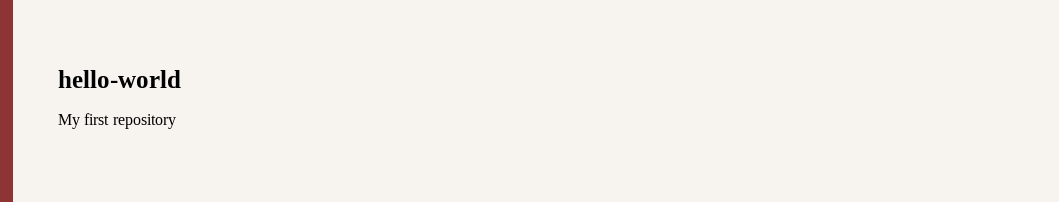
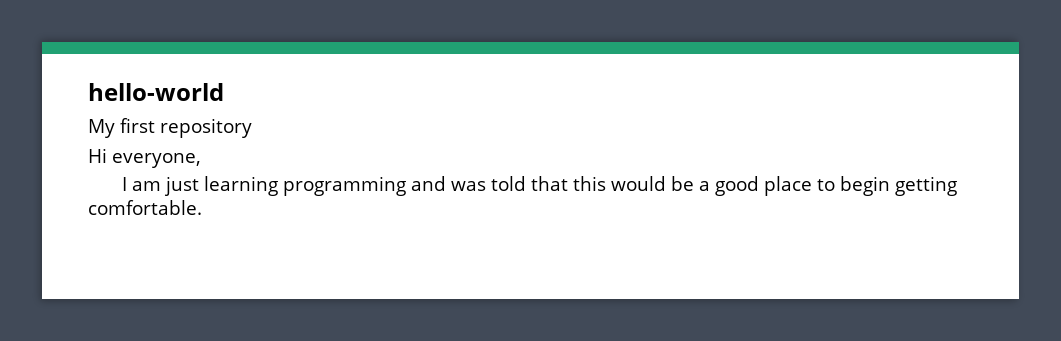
(176, 121) none -> [88,148,201,168] [121,176,957,196] [88,200,202,215] // Hi everyone, // I am just learning programming and was told that this would be a good place to begin getting comfortable.

